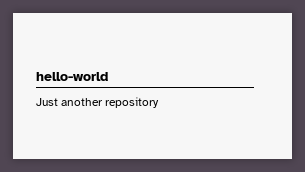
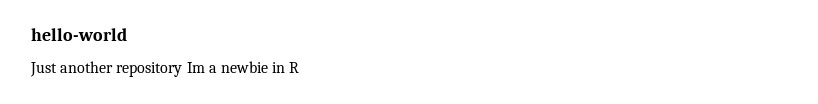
(160, 102) none -> [186,61,300,73] Im a newbie in R

